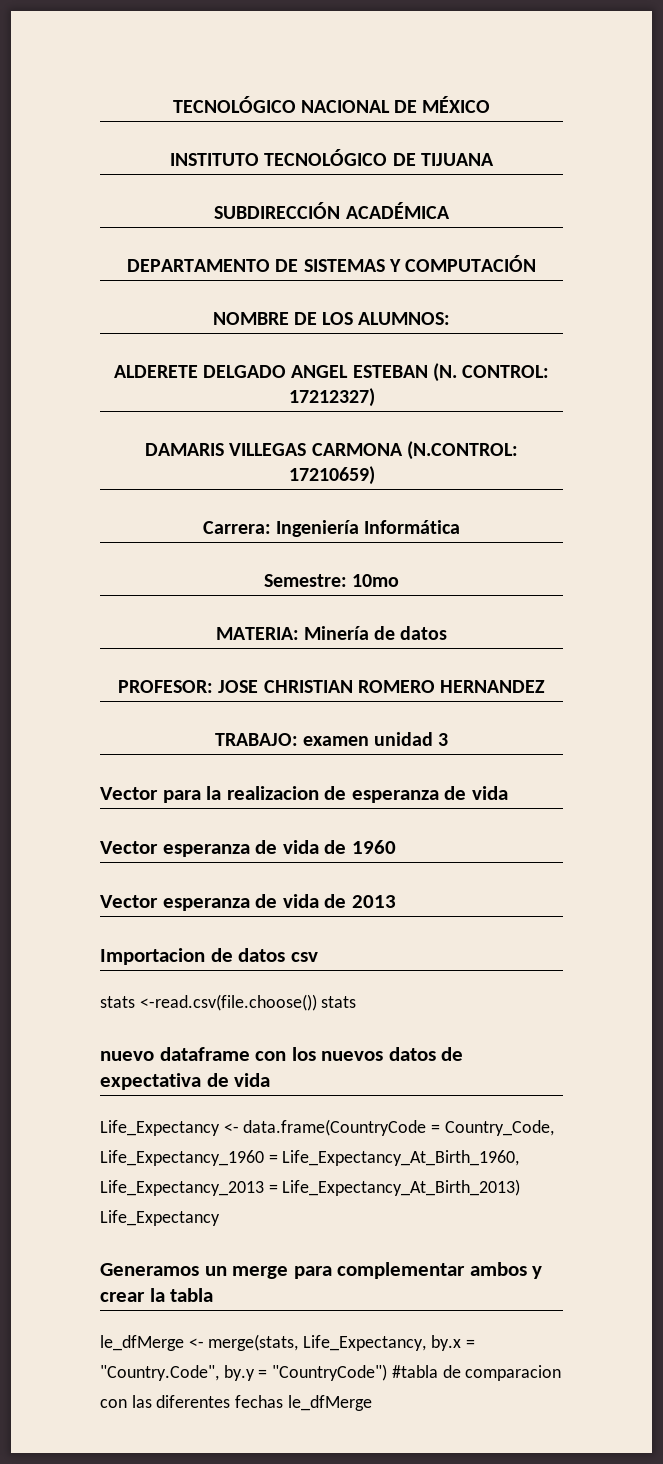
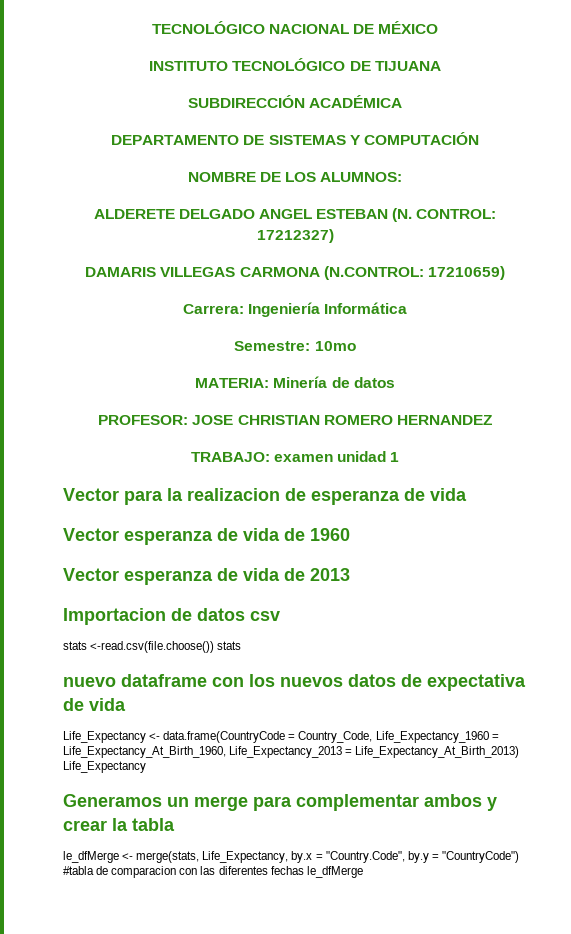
[438,733,449,746] 3 -> [390,452,400,462] 1

